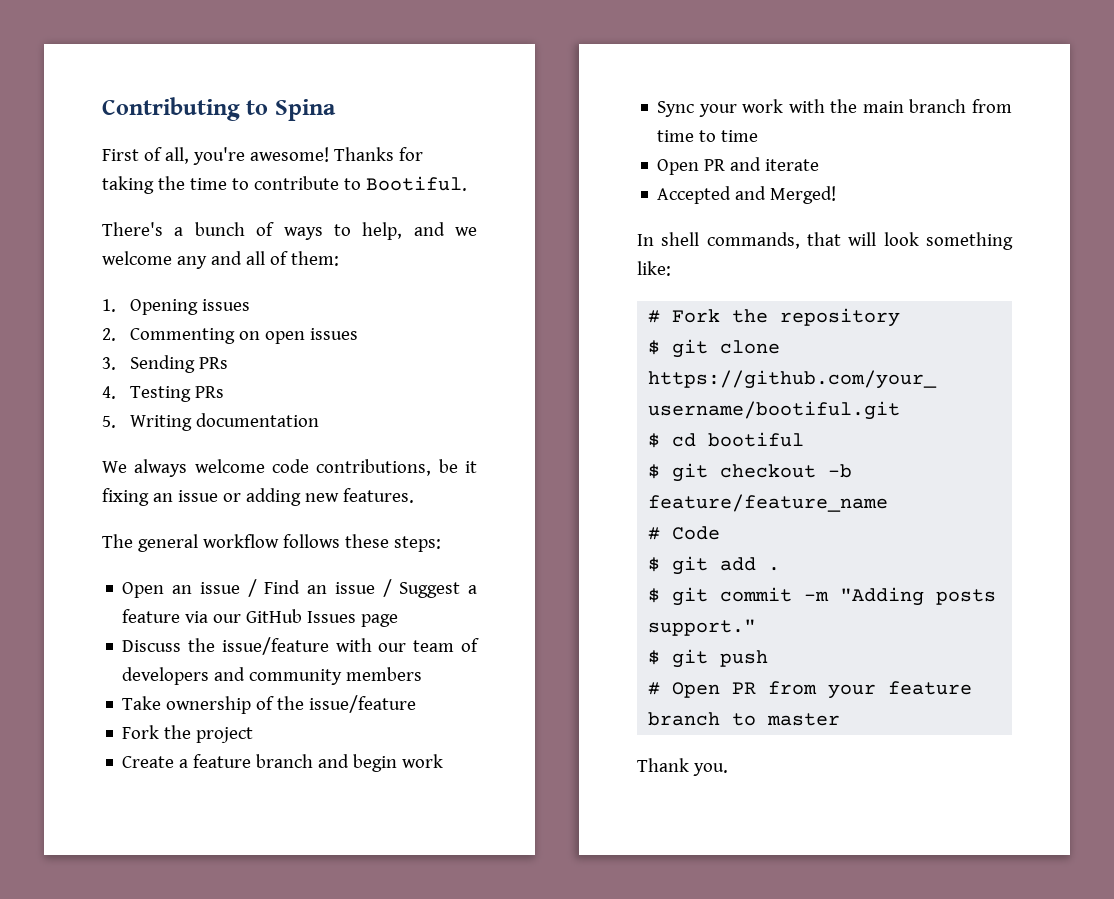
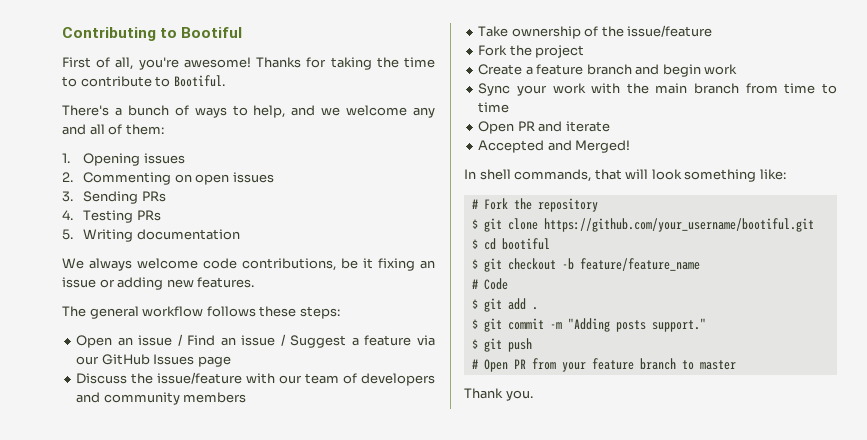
[274,99,336,121] Spina -> [181,27,243,38] Bootiful

